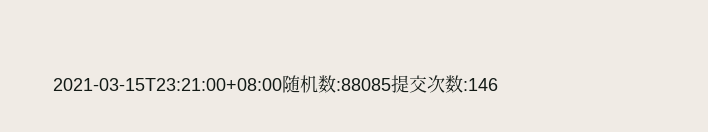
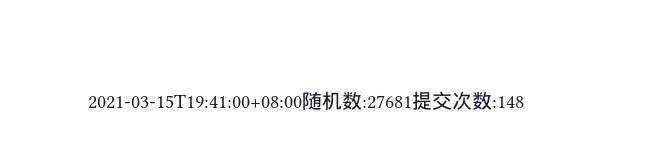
[53,75,391,93] 2021-03-15T23:21:00+08:00随机数:88085 -> [88,91,412,110] 2021-03-15T19:41:00+08:00随机数:27681
[463,78,498,91] :146 -> [492,96,524,108] :148

